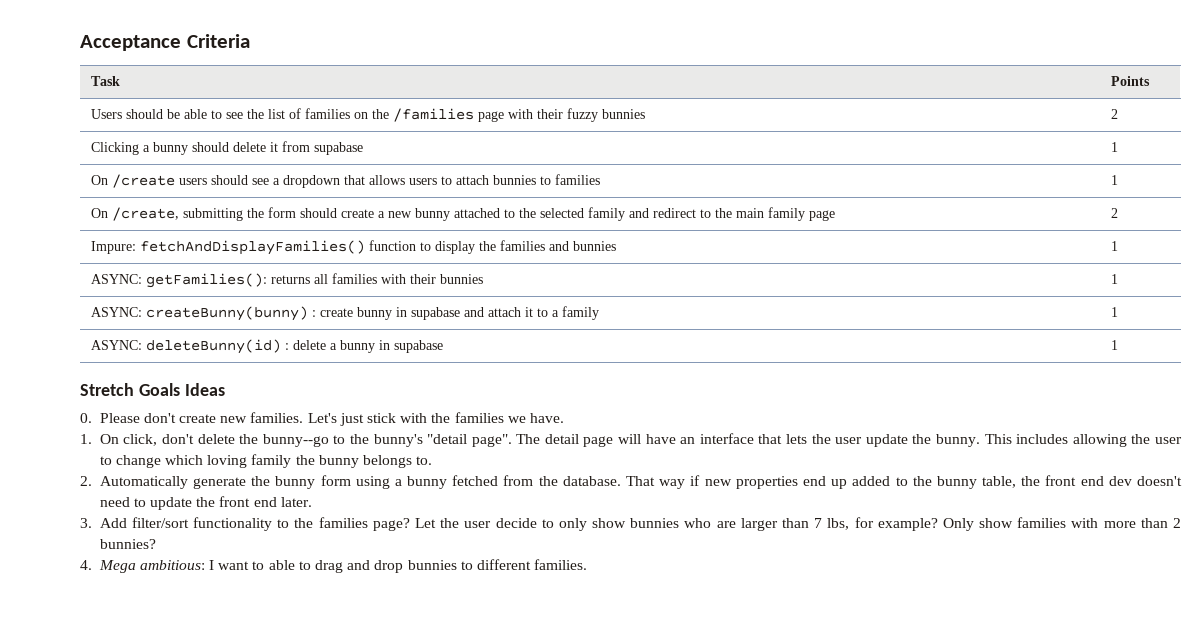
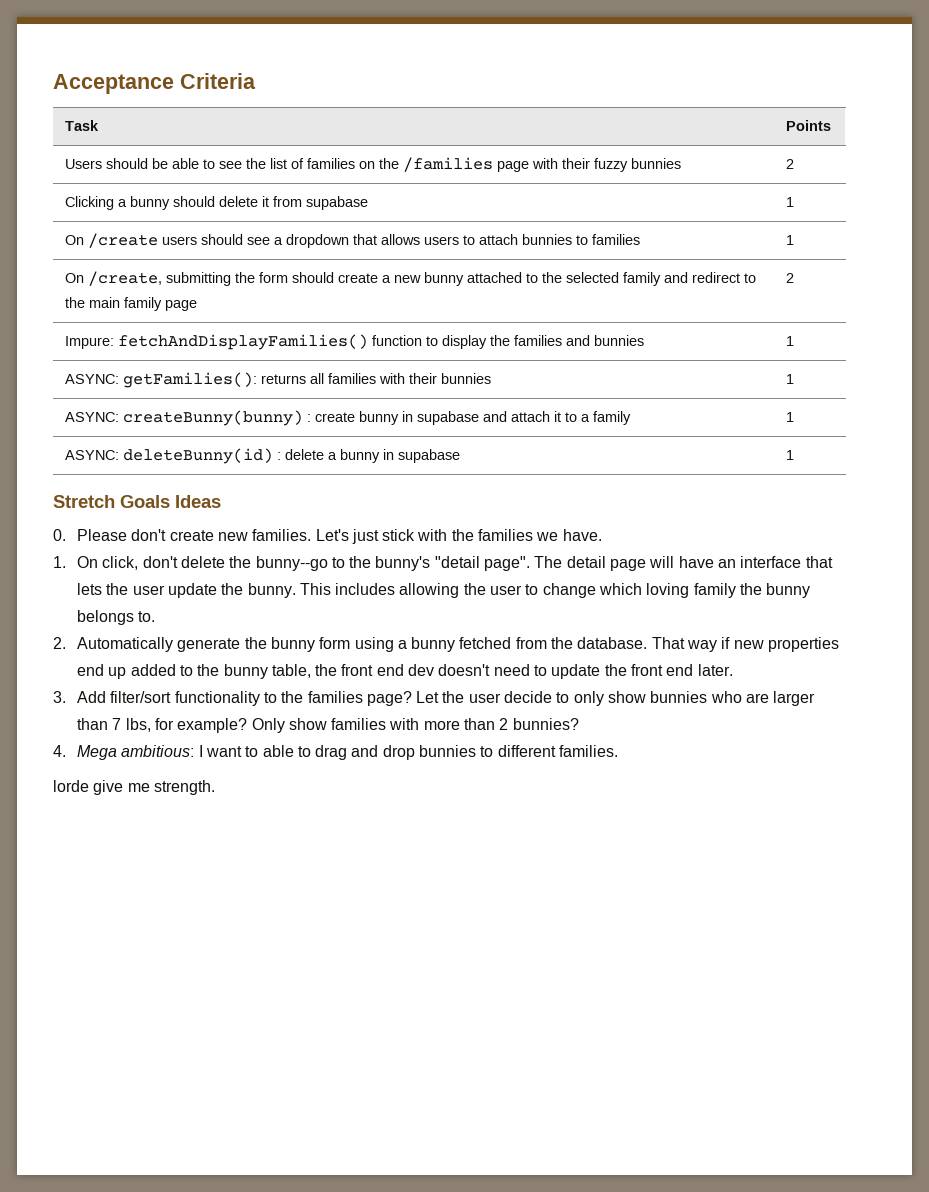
(588, 564) none -> [53,780,215,795] // lorde give me strength.

